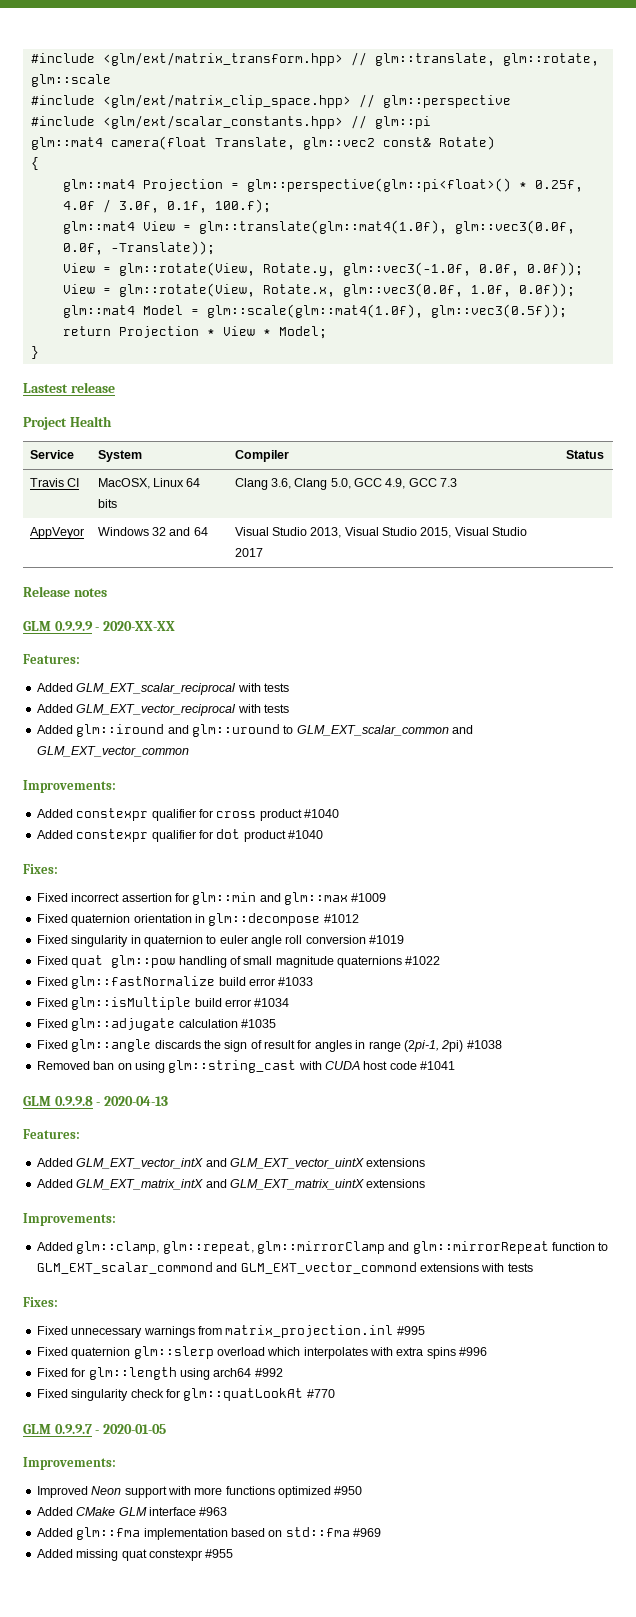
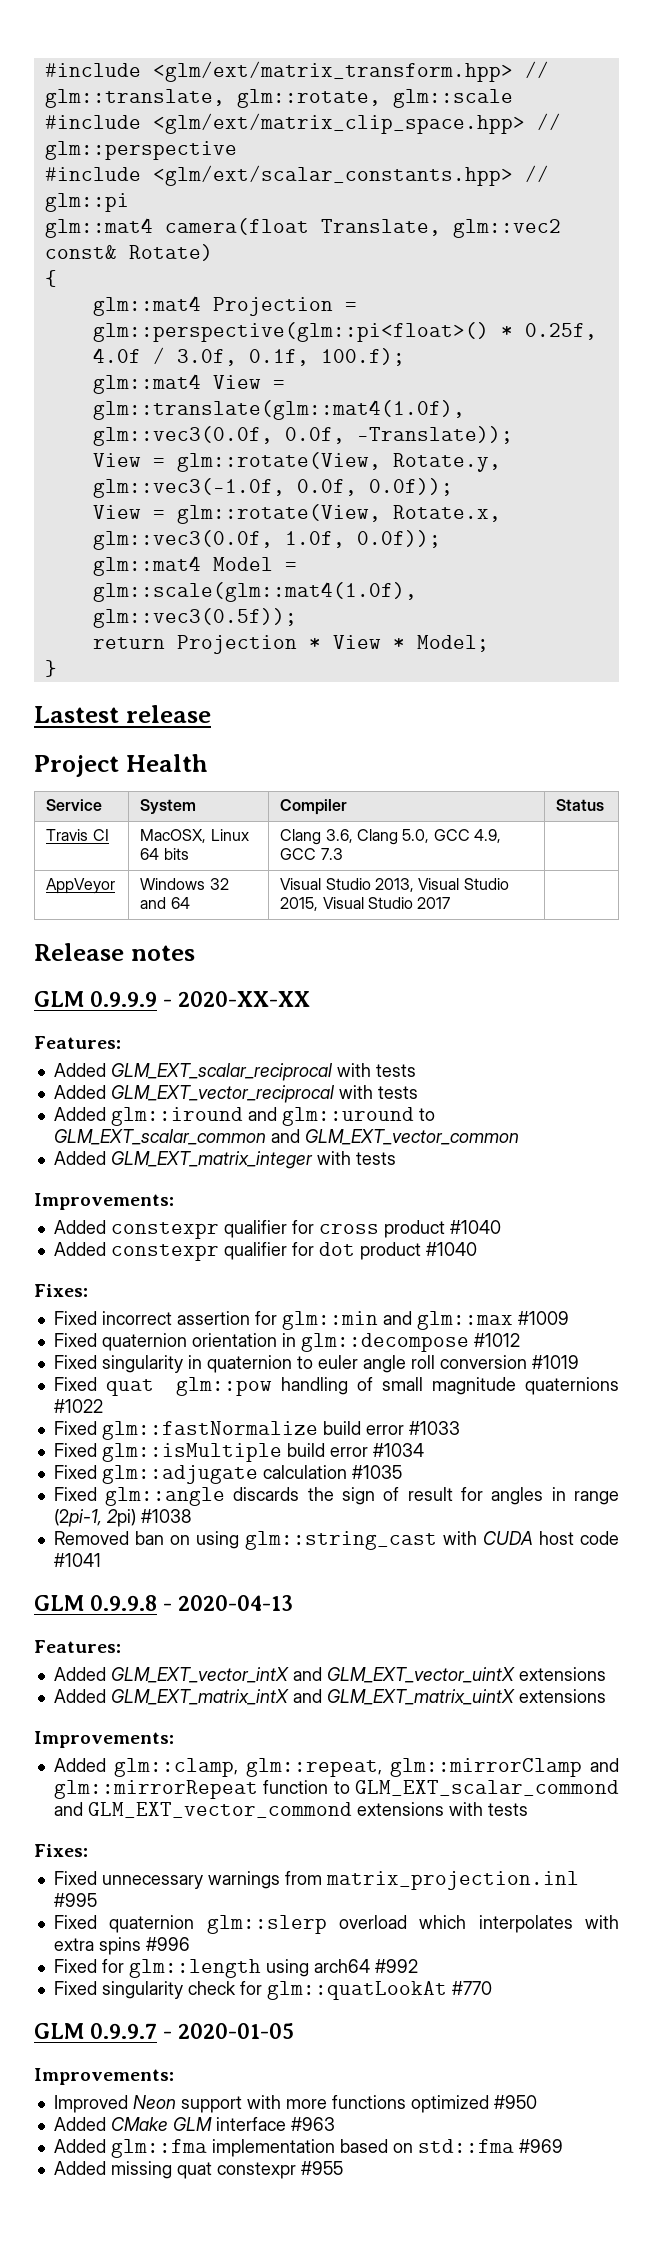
(189, 751) none -> [53,1151,396,1169] // Added GLM_EXT_matrix_integer with tests

